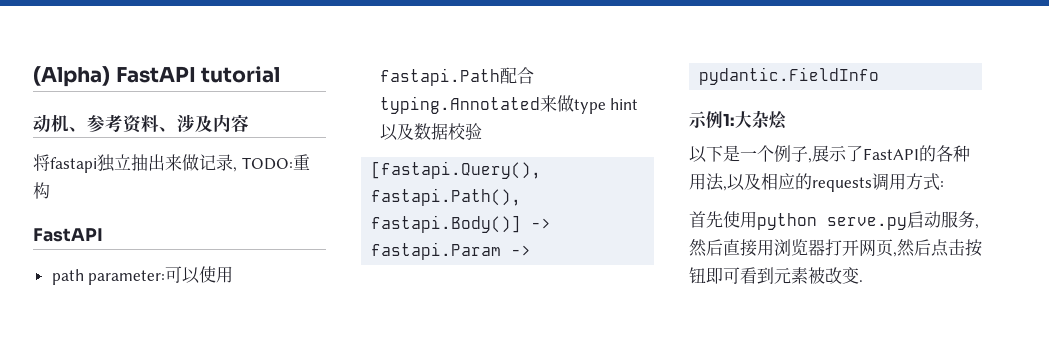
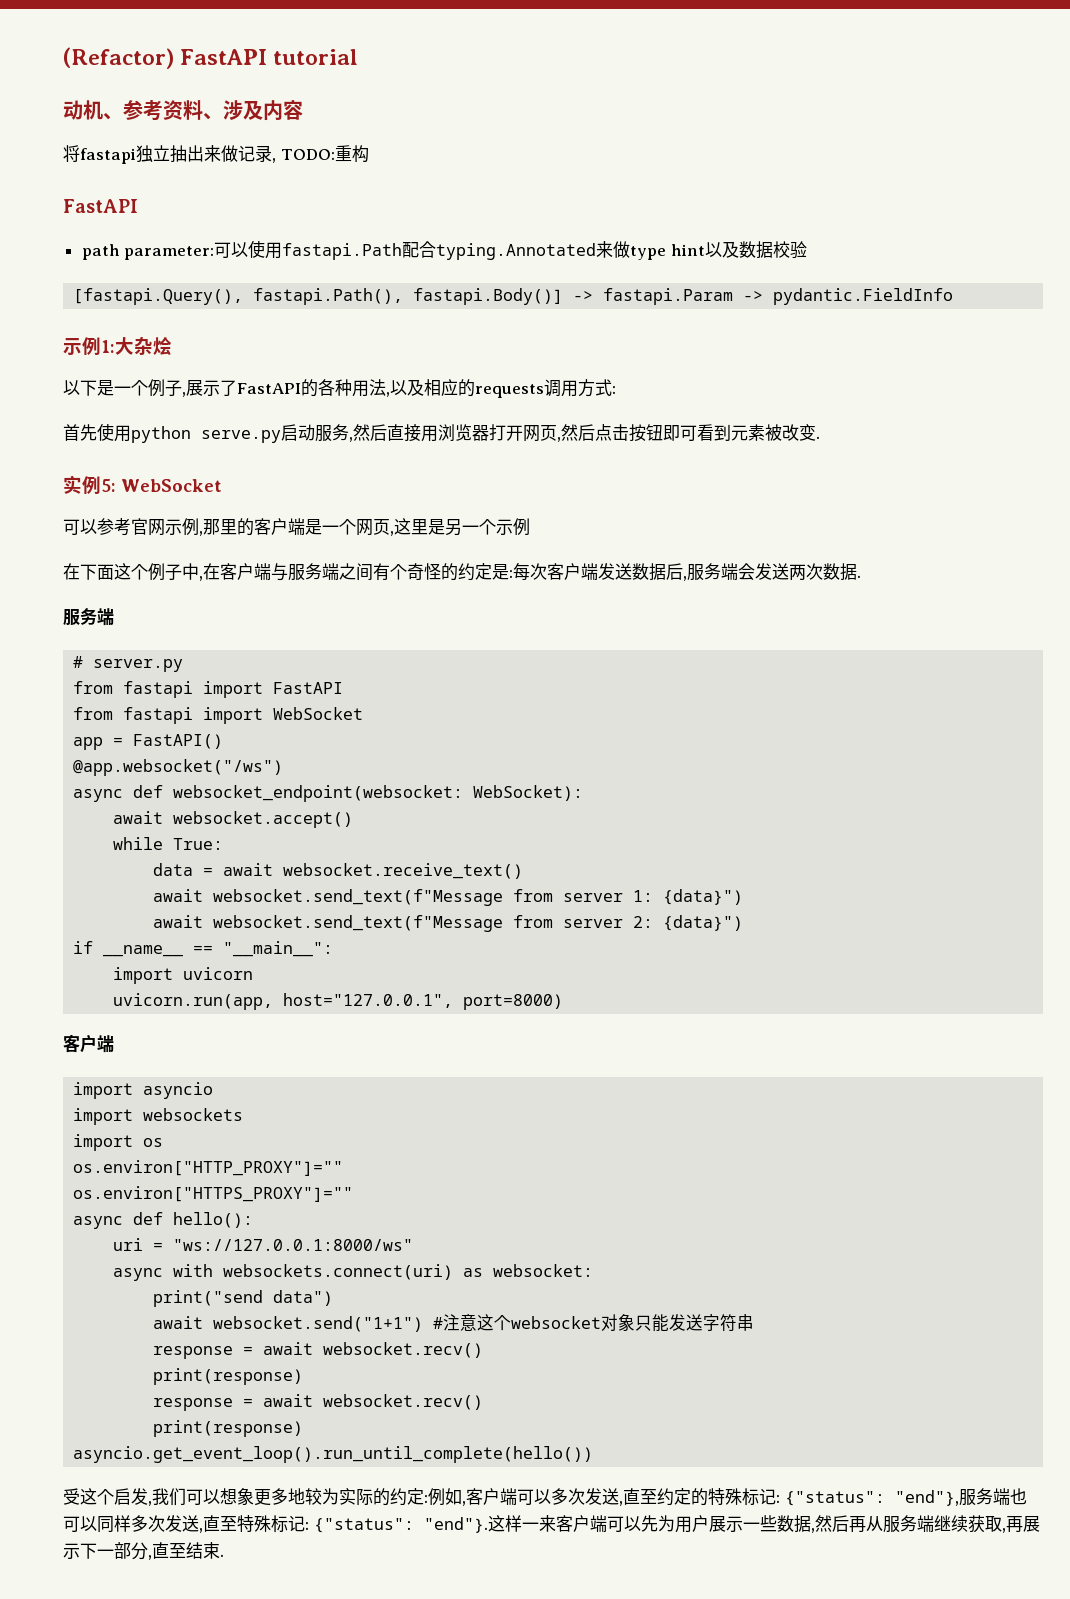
[33,66,110,87] (Alpha) -> [63,47,174,69] (Refactor)
(863, 281) none -> [63,475,222,494] [63,518,530,536] [63,563,861,581] [63,608,114,626] [73,656,184,672] [73,681,344,698] [73,707,364,724] [73,734,224,750] [73,759,284,776] [73,785,584,802] [113,811,354,828] [113,837,224,850] [153,863,524,879] [153,889,744,906] [153,915,744,932] [73,941,334,957] [113,967,254,984] [113,993,564,1010] [63,1034,114,1053] [73,1082,214,1099] [73,1108,244,1125] [73,1134,164,1151] [73,1160,344,1176] [73,1186,354,1202] [73,1212,254,1229] [113,1238,414,1251] [113,1264,594,1281] [153,1290,334,1307] [153,1314,755,1332] [153,1342,484,1359] [153,1368,304,1385] [153,1394,484,1411] [153,1420,304,1437] [73,1446,594,1463] [63,1488,1027,1506] [63,1515,1040,1533] [63,1542,224,1560] // 实例5: WebSocket // 可以参考官网示例,那里的客户端是一个网页,这里是另一个示例 // 在下面这个例子中,在客户端与服务端之间有个奇怪的约定是:每次客户端发送数据后,服务端会发送两次数据. // 服务端 // # server.py // from fastapi import FastAPI // from fastapi import WebSocket // app = FastAPI() // @app.websocket("/ws") // async def websocket_endpoint(websocket: WebSocket): // await websocket.accept() // while True: // data = await websocket.receive_text() // await websocket.send_text(f"Message from server 1: {data}") // await websocket.send_text(f"Message from server 2: {data}") // if __name__ == "__main__": // import uvicorn // uvicorn.run(app, host="127.0.0.1", port=8000) // 客户端 // import asyncio // import websockets // import os // os.environ["HTTP_PROXY"]="" // os.environ["HTTPS_PROXY"]="" // async def hello(): // uri = "ws://127.0.0.1:8000/ws" // async with websockets.connect(uri) as websocket: // print("send data") // await websocket.send("1+1") #注意这个websocket对象只能发送字符串 // response = await websocket.recv() // print(response) // response = await websocket.recv() // print(response) // asyncio.get_event_loop().run_until_complete(hello()) // 受这个启发,我们可以想象更多地较为实际的约定:例如,客户端可以多次发送,直至约定的特殊标记: {"status": "end"},服务端也可以同样多次发送,直至特殊标记: {"status": "end"}.这样一来客户端可以先为用户展示一些数据,然后再从服务端继续获取,再展示下一部分,直至结束.

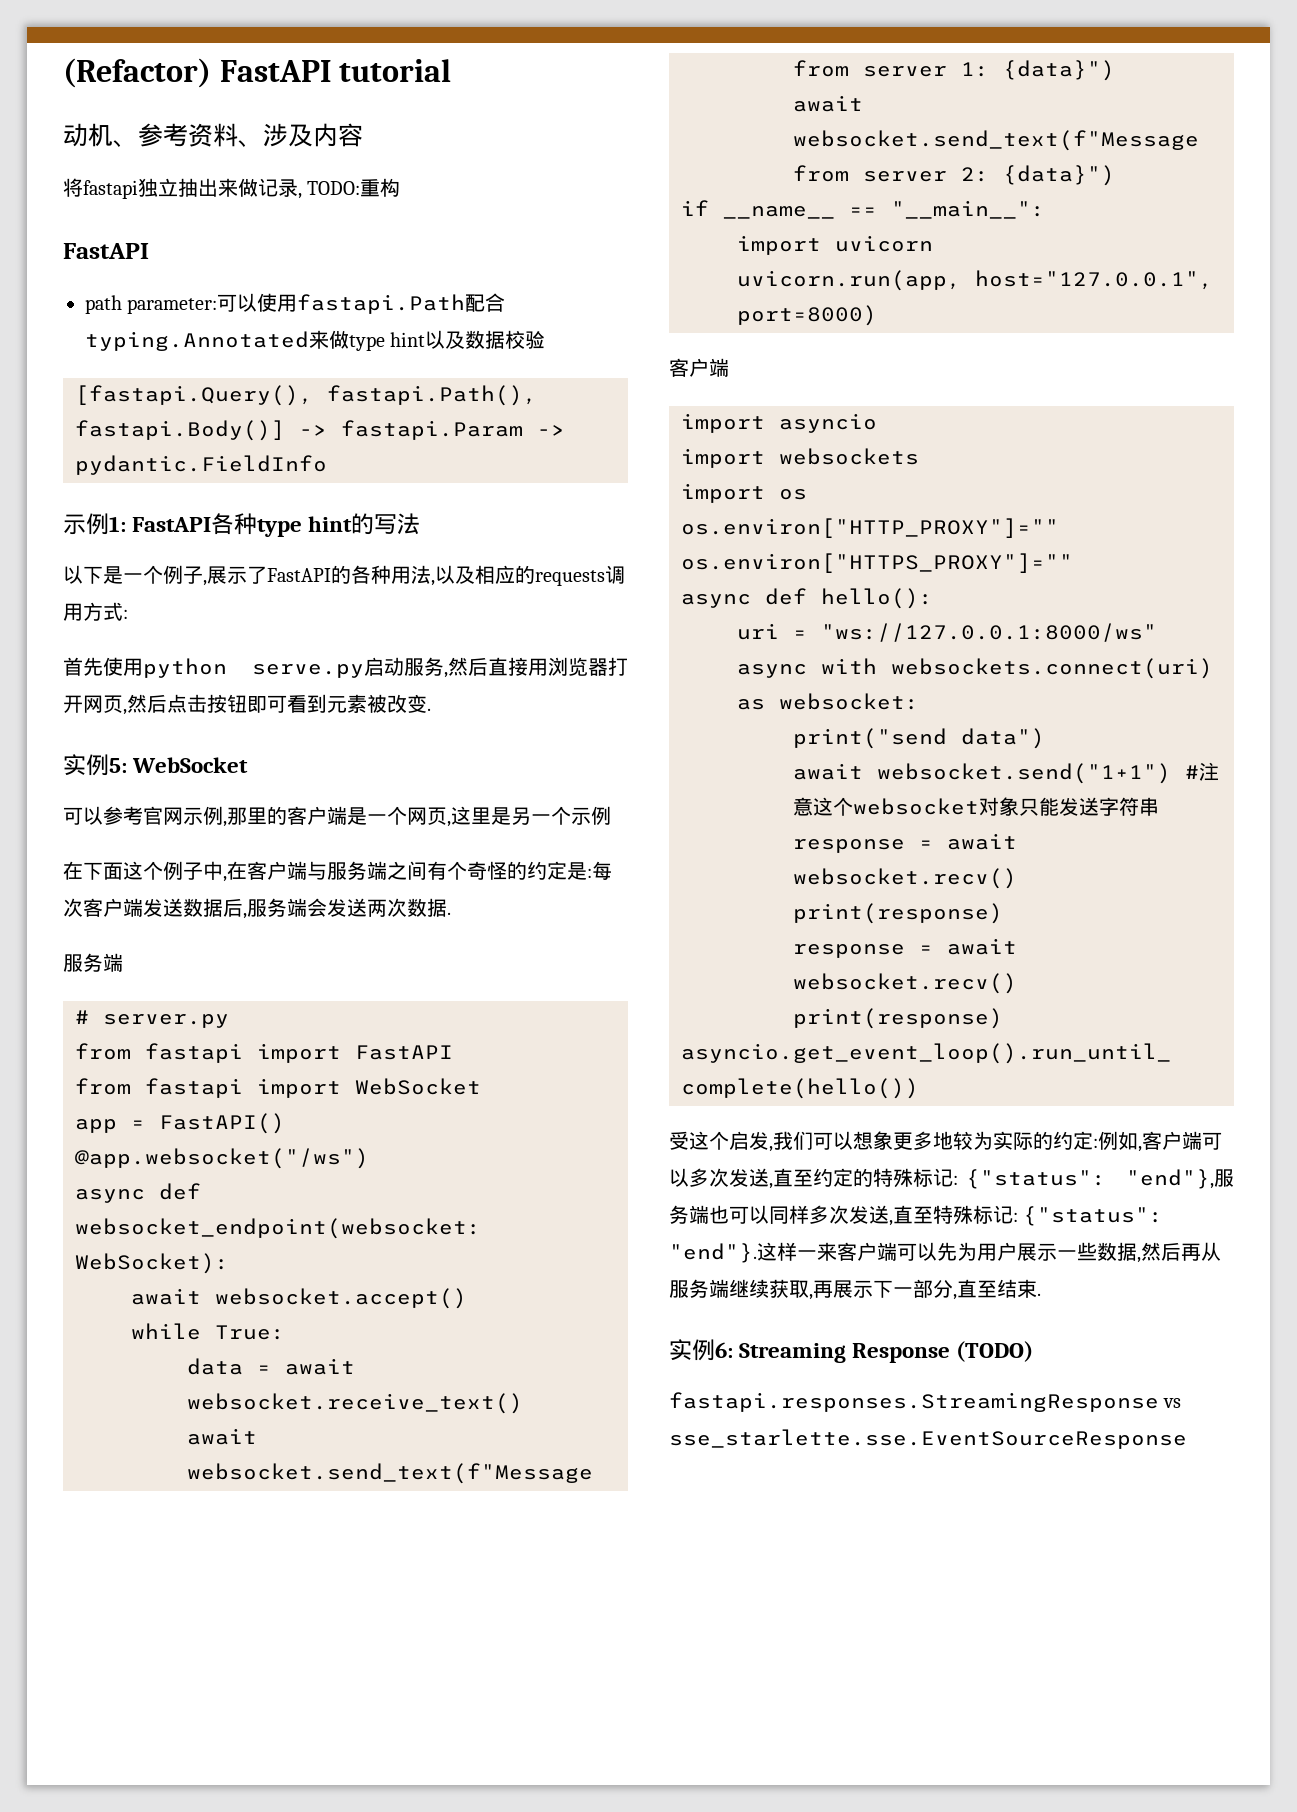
[115,336,172,355] 大杂烩 -> [132,513,421,537] FastAPI各种type hint的写法
(224, 1555) none -> [669,1339,1034,1363] [669,1392,1182,1412] [669,1429,1187,1449] // 实例6: Streaming Response (TODO) // fastapi.responses.StreamingResponse vs sse_starlette.sse.EventSourceResponse

